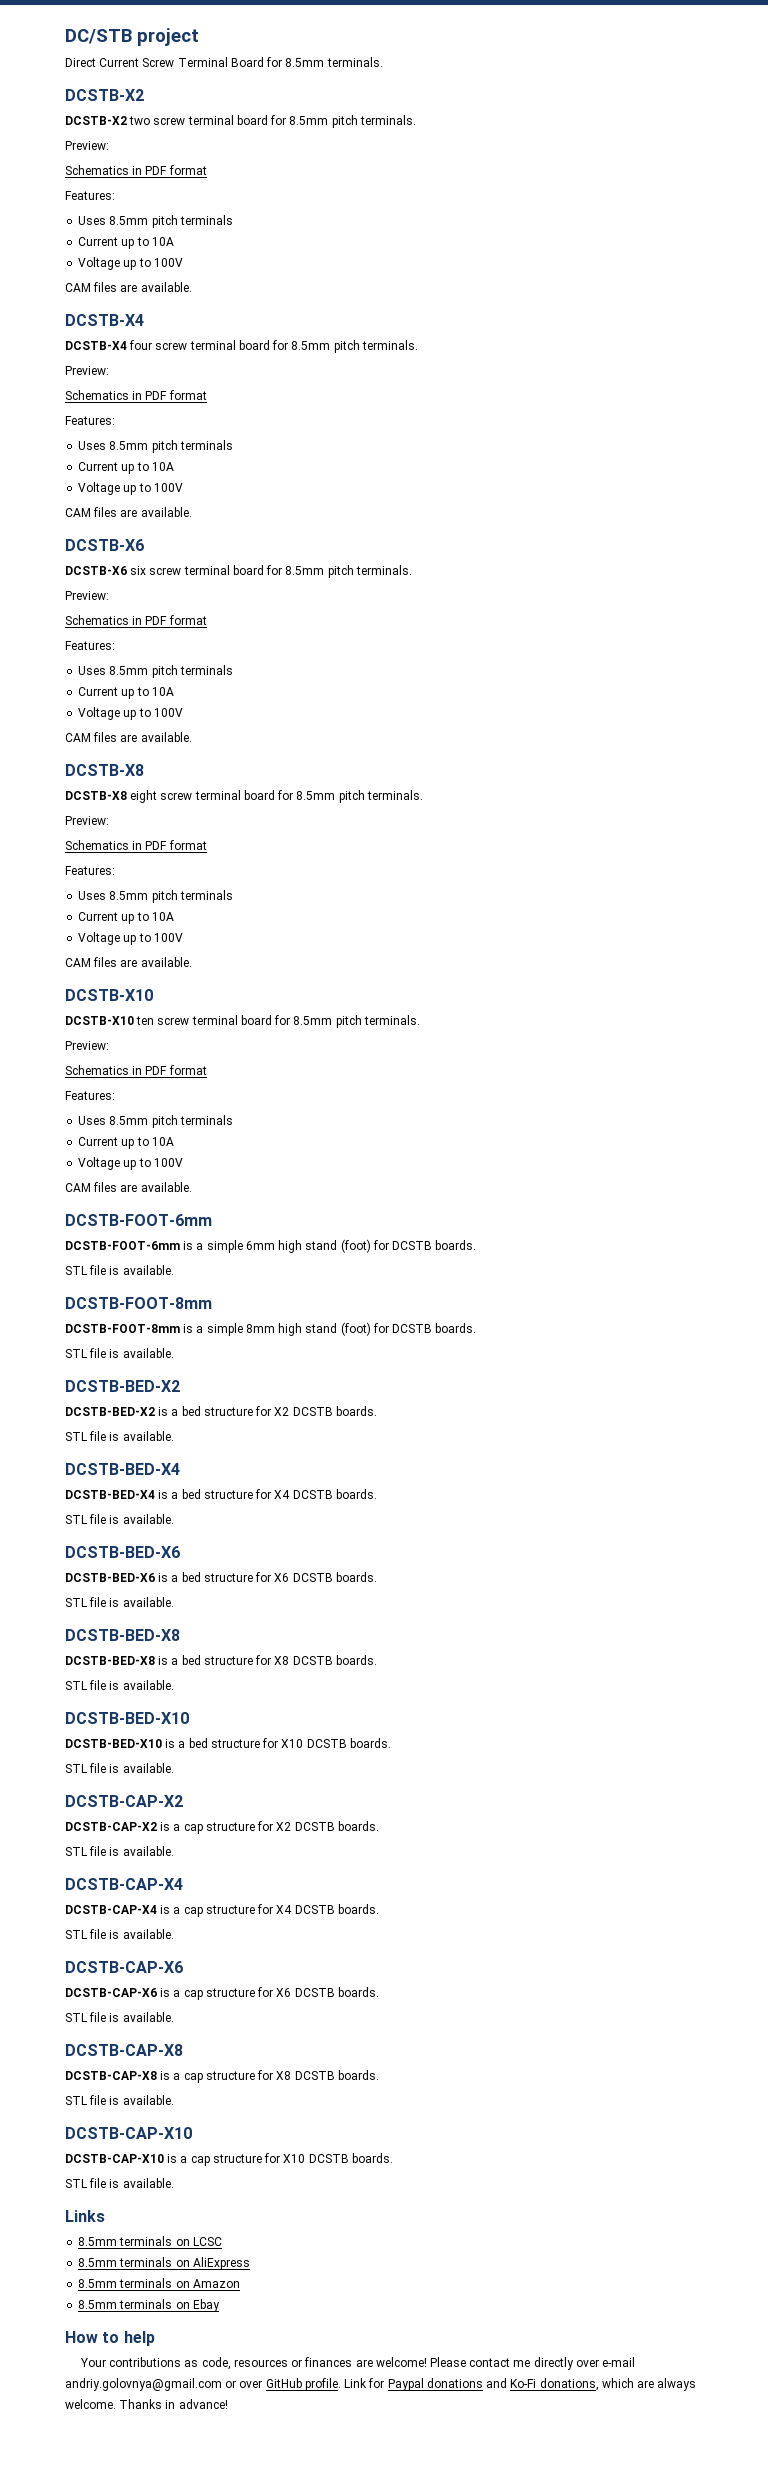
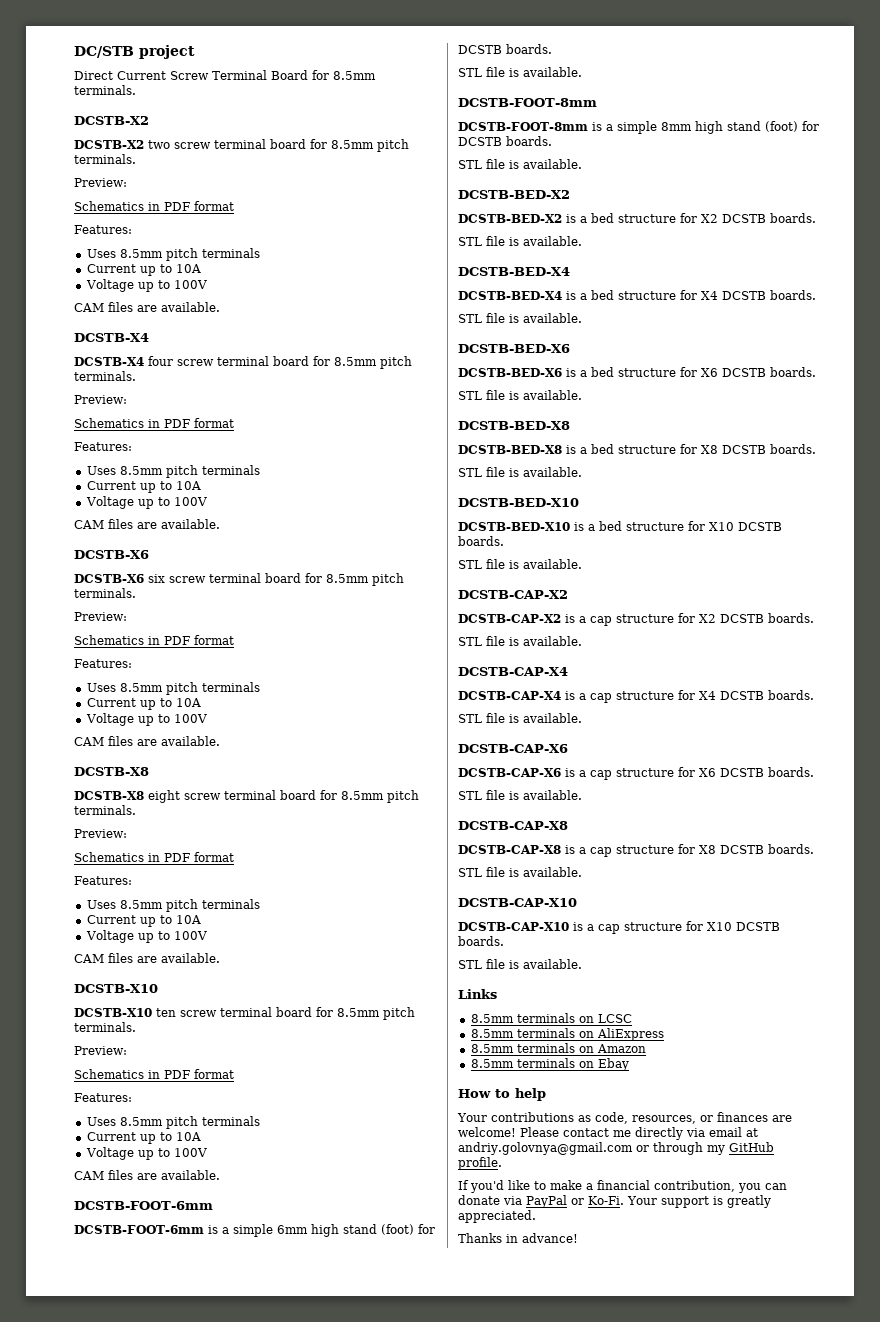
[233,2359,288,2367] resources -> [632,1115,696,1124] resources,
[575,2357,636,2367] [65,2378,697,2391] [65,2399,116,2409] over e-mail andriy.golovnya@gmail.com or over GitHub profile. Link for Paypal donations and Ko-Fi donations, which are always welcome. -> [686,1127,758,1137] [458,1142,774,1155] [458,1157,502,1170] [458,1180,787,1193] [458,1195,771,1208] [458,1210,536,1223] via email at andriy.golovnya@gmail.com or through my GitHub profile. // If you'd like to make a financial contribution, you can donate via PayPal or Ko-Fi. Your support is greatly appreciated. //

